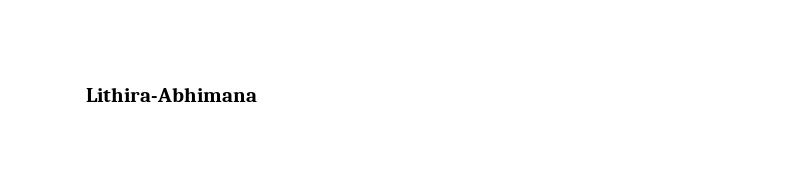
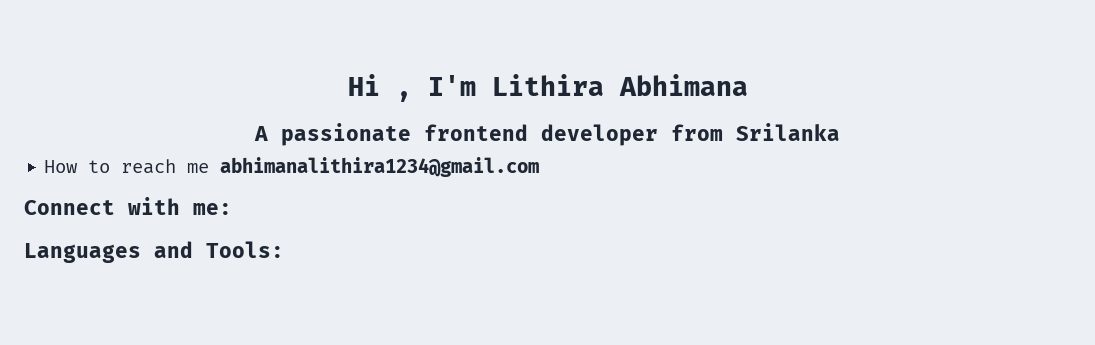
[86,87,257,102] Lithira-Abhimana -> [347,74,748,102] [254,123,840,146] [44,157,540,177] [24,197,232,215] [24,241,284,263] Hi , I'm Lithira Abhimana // A passionate frontend developer from Srilanka // How to reach me abhimanalithira1234@gmail.com // Connect with me: // Languages and Tools:

